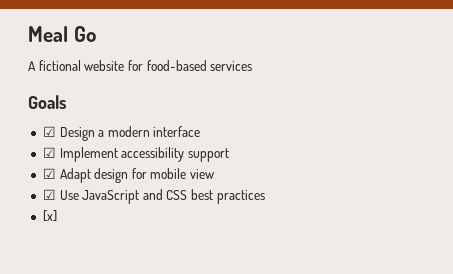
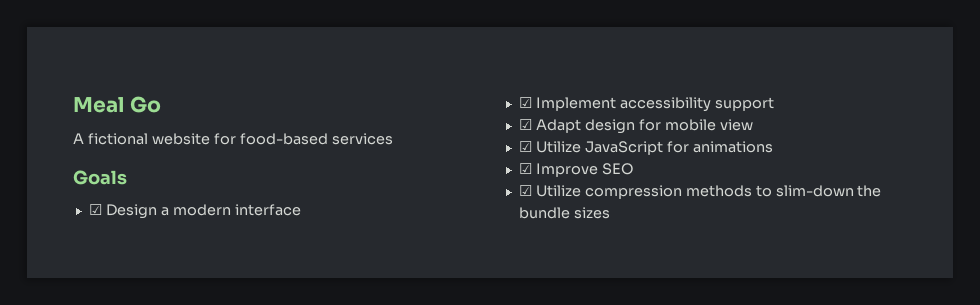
[59,189,265,204] [42,210,57,222] Use JavaScript and CSS best practices // [x] -> [535,141,773,155] [518,163,634,177] [518,185,882,199] [518,207,610,219] Utilize JavaScript for animations // ☑ Improve SEO // ☑ Utilize compression methods to slim-down the bundle sizes

